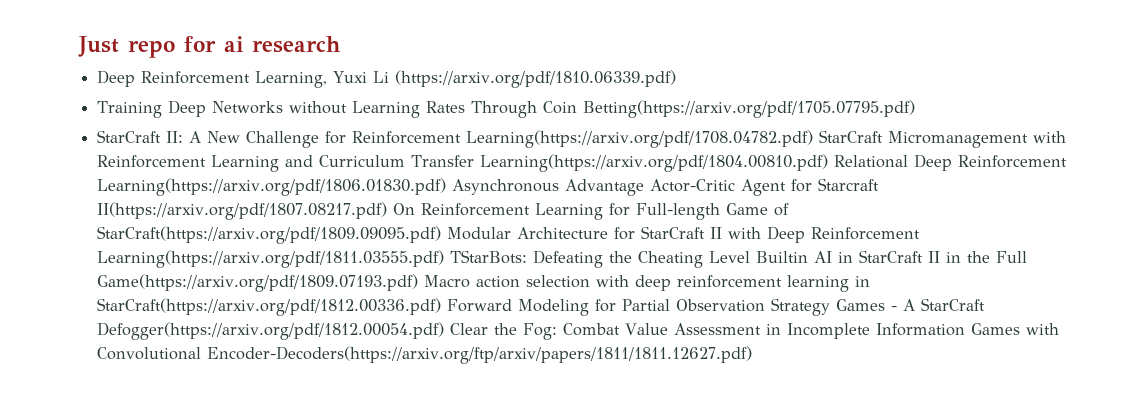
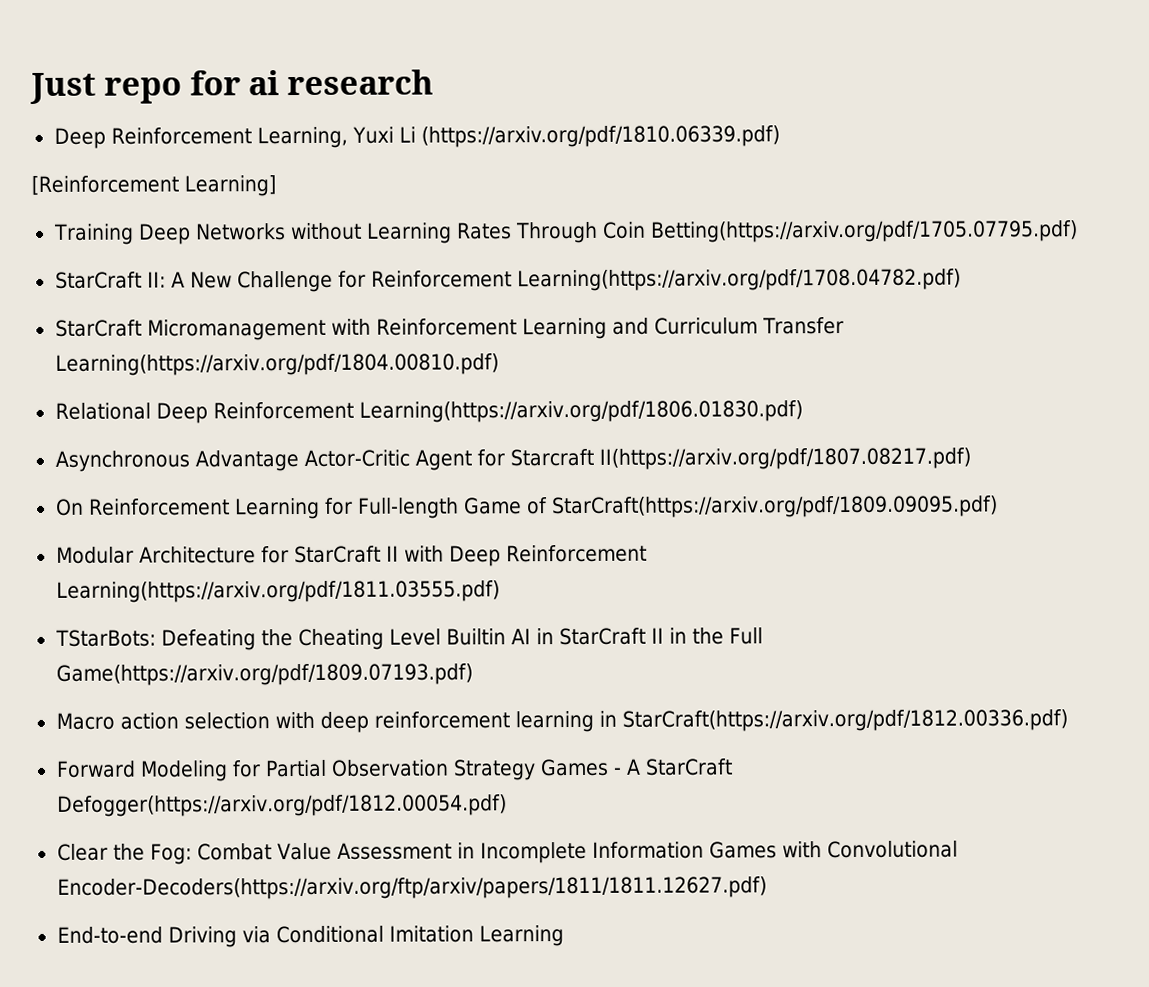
(677, 79) none -> [31,175,276,197] // [Reinforcement Learning]
(814, 139) none -> (961, 280) //
(829, 163) none -> (499, 364) //
(447, 187) none -> (803, 411) //
(388, 211) none -> (971, 458) //
(442, 235) none -> (998, 507) //
(445, 259) none -> (500, 591) //
(419, 283) none -> (473, 674) //
(442, 307) none -> (1068, 720) //
(445, 331) none -> (507, 805) //
(753, 355) none -> [56,925,564,948] // End-to-end Driving via Conditional Imitation Learning

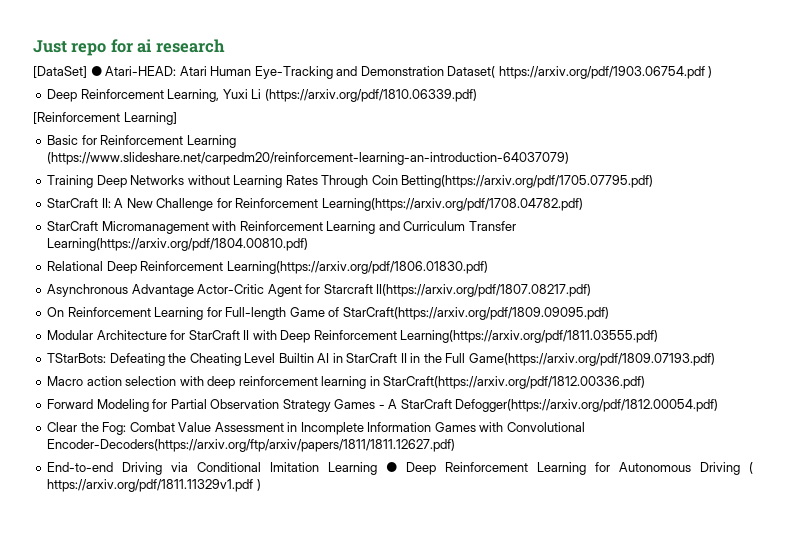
(435, 82) none -> [33,66,713,79] // [DataSet] ● Atari-HEAD: Atari Human Eye-Tracking and Demonstration Dataset( https://arxiv.org/pdf/1903.06754.pdf )
(276, 186) none -> [47,135,236,148] [47,152,570,165] // Basic for Reinforcement Learning (https://www.slideshare.net/carpedm20/reinforcement-learning-an-introduction-64037079)
(564, 936) none -> [386,462,753,475] [47,479,261,492] ● Deep Reinforcement Learning for Autonomous Driving ( https://arxiv.org/pdf/1811.11329v1.pdf )

